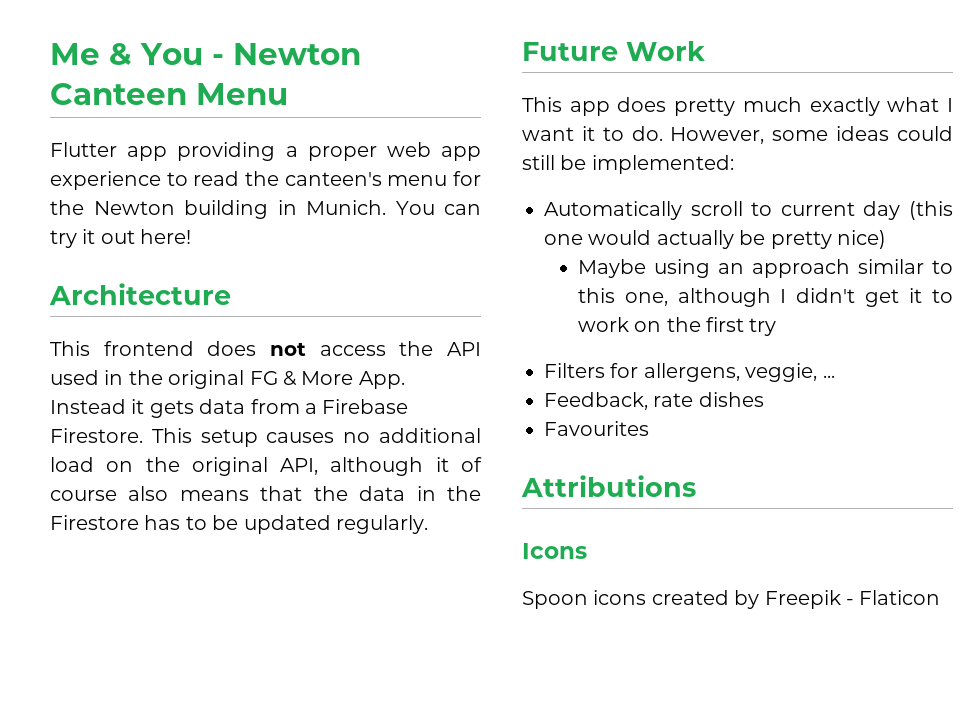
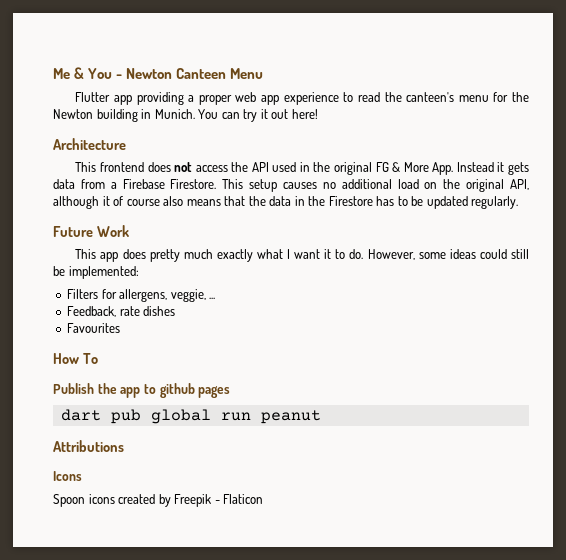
[544,201,953,220] [544,230,886,249] [577,259,953,278] [577,288,953,307] [577,317,777,336] // Automatically scroll to current day (this one would actually be pretty nice) // Maybe using an approach similar to this one, although I didn't get it to work on the first try -> (139, 272) none
(649, 428) none -> [53,353,98,364] [53,383,231,398] [60,409,321,424] // How To // Publish the app to github pages // dart pub global run peanut

